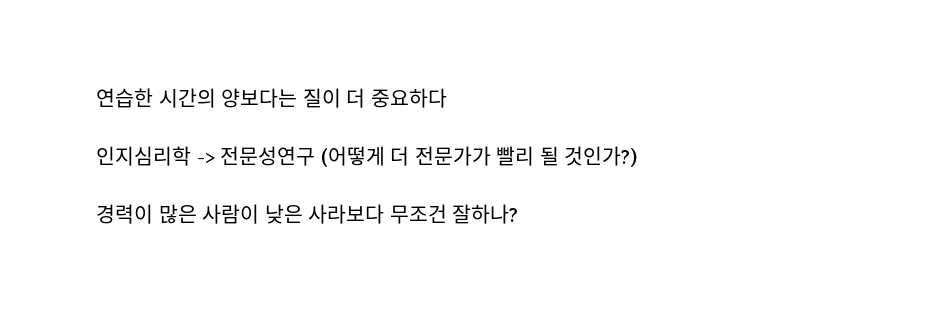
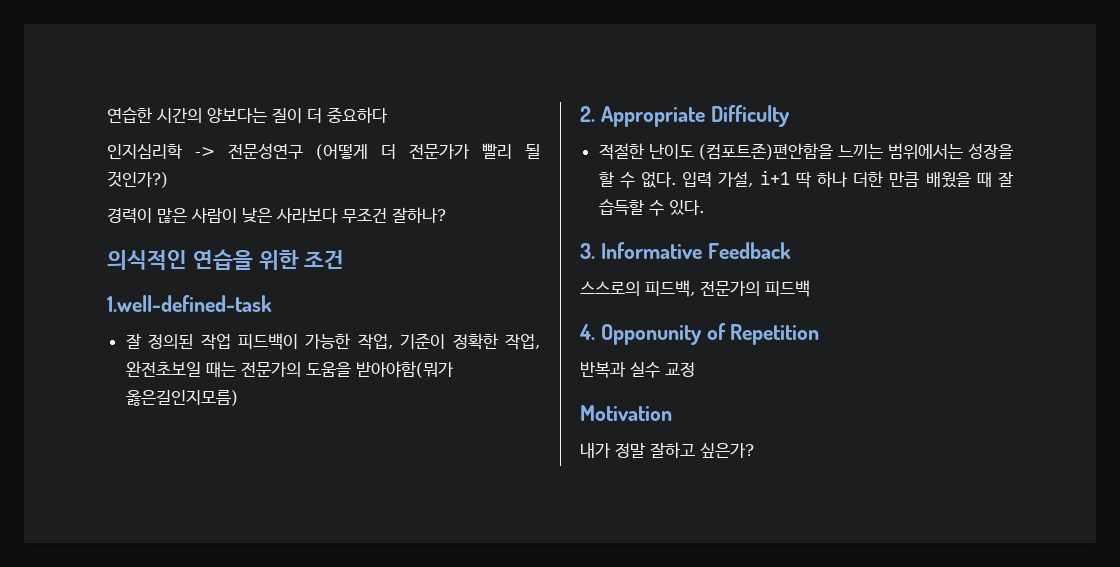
(519, 214) none -> [107,249,345,271] [107,295,272,312] [125,333,540,350] [125,361,454,378] [125,390,238,406] [580,105,790,127] [598,143,1013,160] [598,170,1013,188] [598,199,704,216] [580,242,791,259] [580,280,810,297] [579,323,820,345] [580,361,695,378] [580,405,672,421] [580,442,754,458] // 의식적인 연습을 위한 조건 // 1.well-defined-task // 잘 정의된 작업 피드백이 가능한 작업, 기준이 정확한 작업, 완전초보일 때는 전문가의 도움을 받아야함(뭐가 옳은길인지모름) // 2. Appropriate Difficulty // 적절한 난이도 (컴포트존)편안함을 느끼는 범위에서는 성장을 할 수 없다. 입력 가설, i+1 딱 하나 더한 만큼 배웠을 때 잘 습득할 수 있다. // 3. Informative Feedback // 스스로의 피드백, 전문가의 피드백 // 4. Opponunity of Repetition // 반복과 실수 교정 // Motivation // 내가 정말 잘하고 싶은가?

